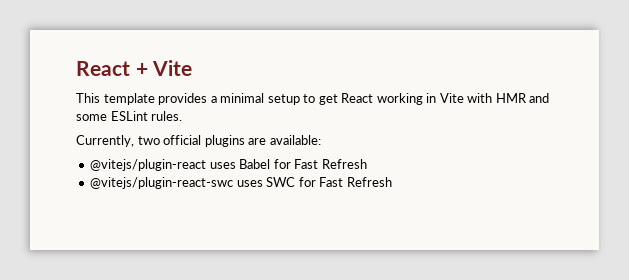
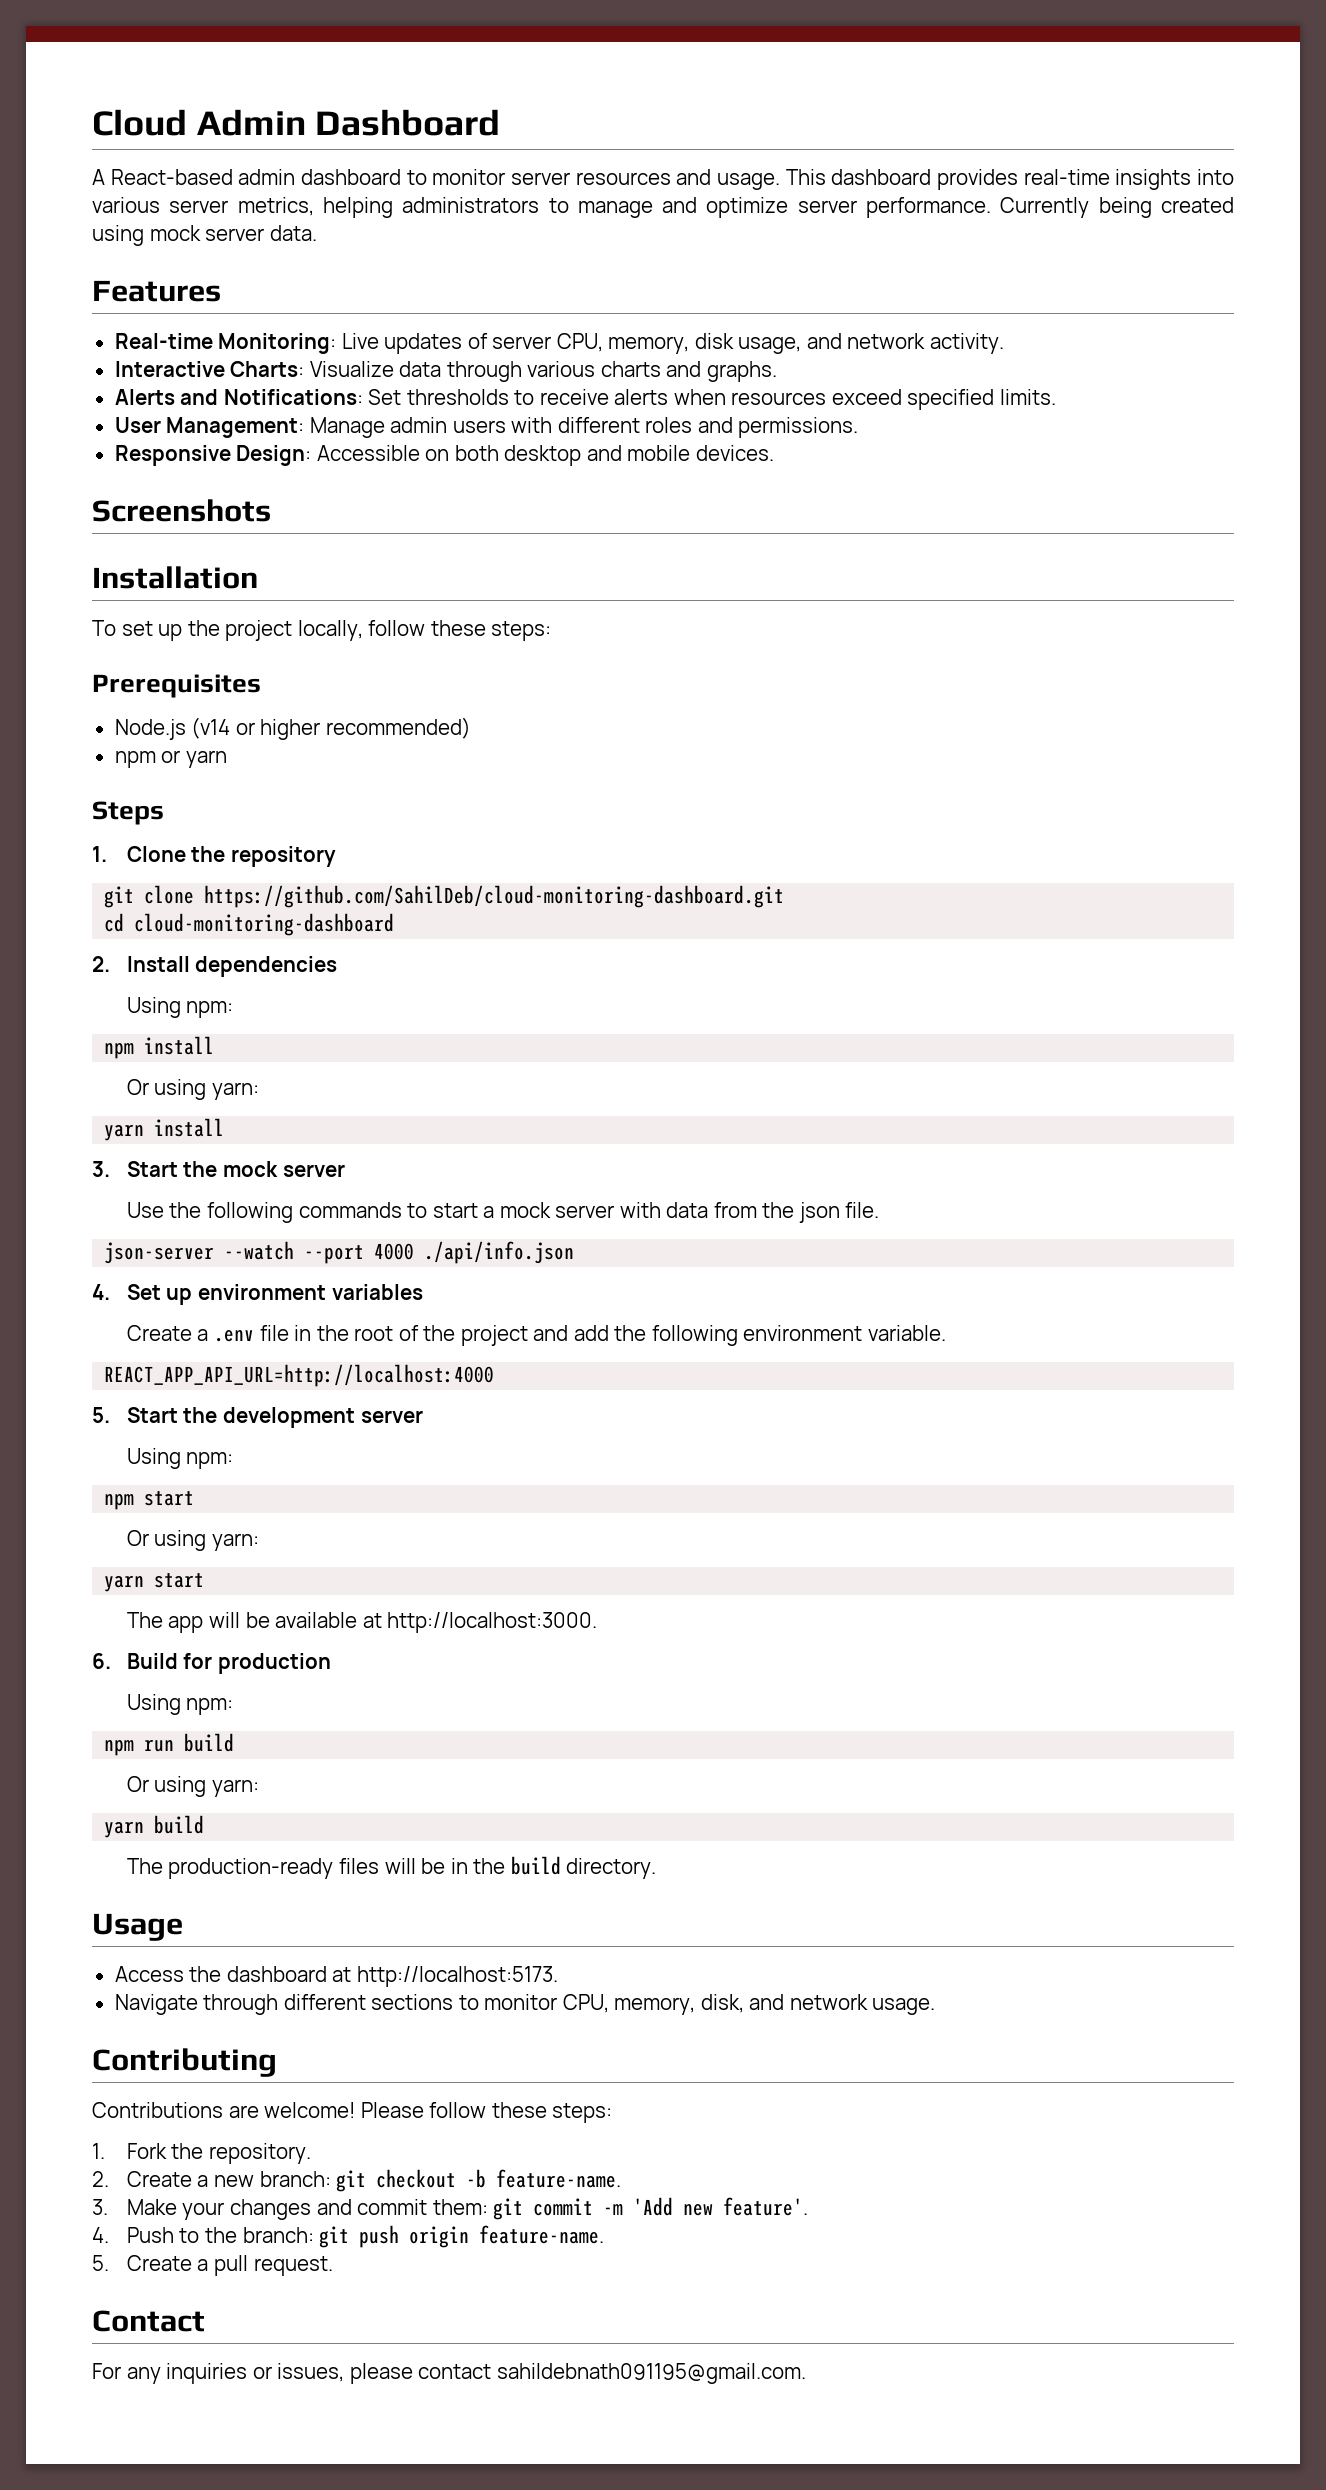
[76,60,193,76] [76,93,550,105] [76,111,183,121] [76,135,321,147] [90,159,367,171] [90,177,392,189] React + Vite // This template provides a minimal setup to get React working in Vite with HMR and some ESLint rules. // Currently, two official plugins are available: // @vitejs/plugin-react uses Babel for Fast Refresh // @vitejs/plugin-react-swc uses SWC for Fast Refresh -> [92,109,501,136] [92,169,1234,190] [92,197,1234,218] [92,225,317,246] [92,280,221,302] [114,333,1004,354] [114,361,777,382] [114,389,1056,410] [114,417,859,438] [114,445,774,466] [92,499,271,522] [92,566,258,589] [92,620,552,641] [92,674,261,698] [114,717,471,740] [114,750,227,768] [92,801,164,825] [92,846,336,867] [104,885,785,908] [104,913,395,936] [92,956,338,977] [126,997,234,1018] [104,1036,215,1059] [126,1079,259,1100] [104,1118,225,1141] [92,1161,345,1177] [126,1202,880,1223] [104,1241,575,1264] [92,1284,423,1305] [126,1325,946,1346] [104,1364,495,1387] [92,1407,423,1428] [126,1448,234,1469] [104,1491,195,1510] [126,1530,259,1551] [104,1573,205,1592] [126,1612,598,1633] [92,1653,331,1674] [126,1694,234,1715] [104,1733,235,1756] [126,1776,259,1797] [104,1815,205,1838] [126,1856,657,1879] [92,1913,183,1941] [114,1966,558,1987] [114,1994,936,2015] [92,2048,277,2077] [92,2102,613,2123] [92,2143,311,2164] [92,2169,622,2192] [92,2197,809,2220] [92,2225,605,2248] [92,2255,333,2276] [92,2310,205,2332] [92,2363,806,2384] Cloud Admin Dashboard // A React-based admin dashboard to monitor server resources and usage. This dashboard provides real-time insights into various server metrics, helping administrators to manage and optimize server performance. Currently being created using mock server data. // Features // Real-time Monitoring: Live updates of server CPU, memory, disk usage, and network activity. // Interactive Charts: Visualize data through various charts and graphs. // Alerts and Notifications: Set thresholds to receive alerts when resources exceed specified limits. // User Management: Manage admin users with different roles and permissions. // Responsive Design: Accessible on both desktop and mobile devices. // Screenshots // Installation // To set up the project locally, follow these steps: // Prerequisites // Node.js (v14 or higher recommended) // npm or yarn // Steps // 1. Clone the repository // git clone https://github.com/SahilDeb/cloud-monitoring-dashboard.git // cd cloud-monitoring-dashboard // 2. Install dependencies // Using npm: // npm install // Or using yarn: // yarn install // 3. Start the mock server // Use the following commands to start a mock server with data from the json file. // json-server --watch --port 4000 ./api/info.json // 4. Set up environment variables // Create a .env file in the root of the project and add the following environment variable. // REACT_APP_API_URL=http://localhost:4000 // 5. Start the development server // Using npm: // npm start // Or using yarn: // yarn start // The app will be available at http://localhost:3000. // 6. Build for production // Using npm: // npm run build // Or using yarn: // yarn build // The production-ready files will be in the build directory. // Usage // Access the dashboard at http://localhost:5173. // Navigate through different sections to monitor CPU, memory, disk, and network usage. // Contributing // Contributions are welcome! Please follow these steps: // 1. Fork the repository. // 2. Create a new branch: git checkout -b feature-name. // 3. Make your changes and commit them: git commit -m 'Add new feature'. // 4. Push to the branch: git push origin feature-name. // 5. Create a pull request. // Contact // For any inquiries or issues, please contact sahildebnath091195@gmail.com.

